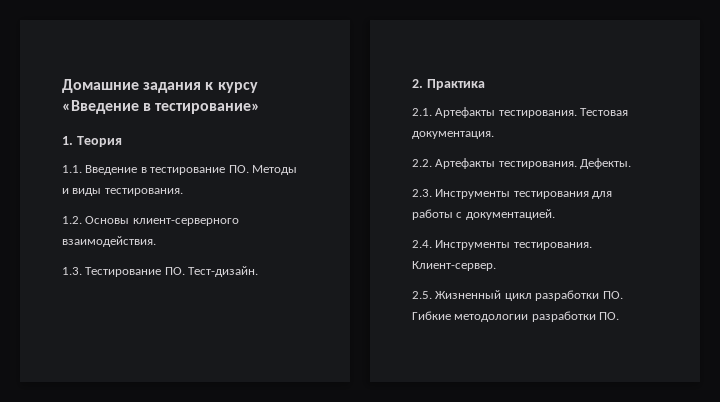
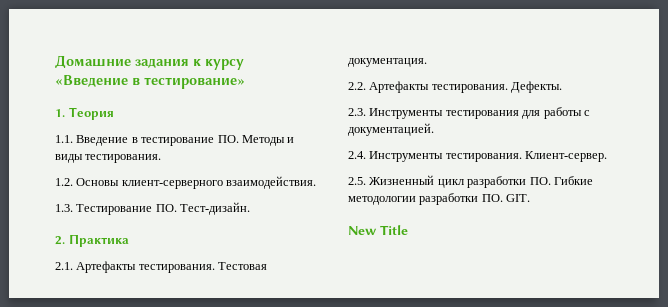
(620, 316) none -> [506,194,531,202] [348,225,408,235] GIT. // New Title

